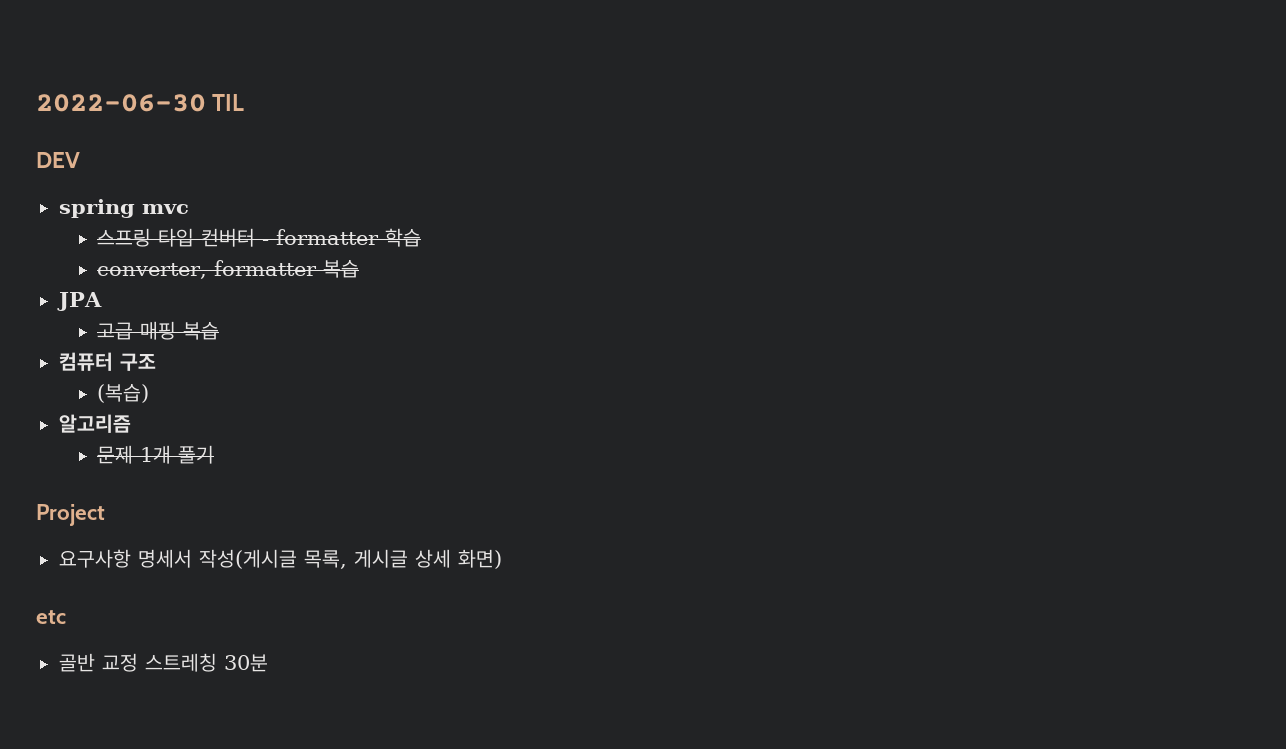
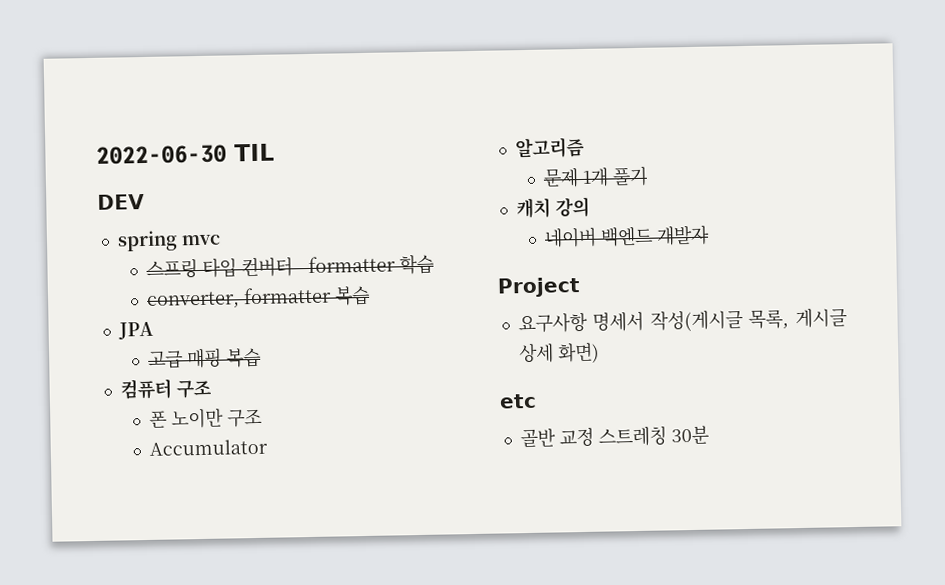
[97,384,150,403] (복습) -> [149,408,263,429] [149,438,269,456] 폰 노이만 구조 // Accumulator
(215, 454) none -> [515,196,590,219] [544,224,711,248] // 캐치 강의 // 네이버 백엔드 개발자

